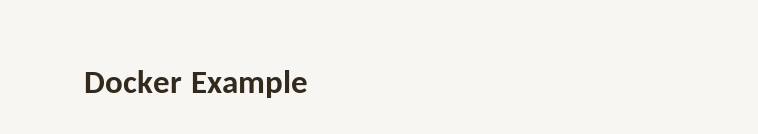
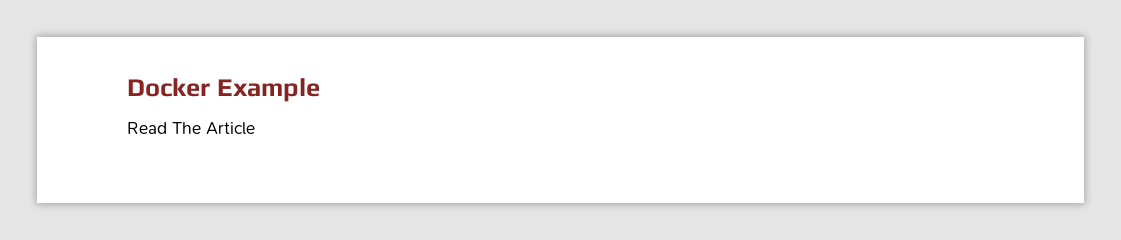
(308, 84) none -> [127,122,255,135] // Read The Article

